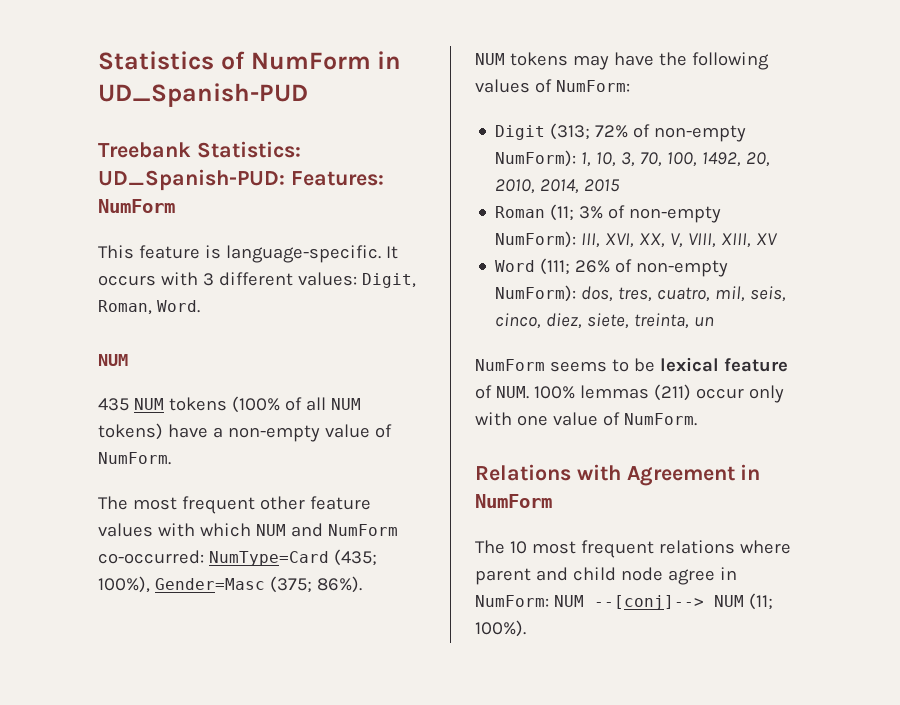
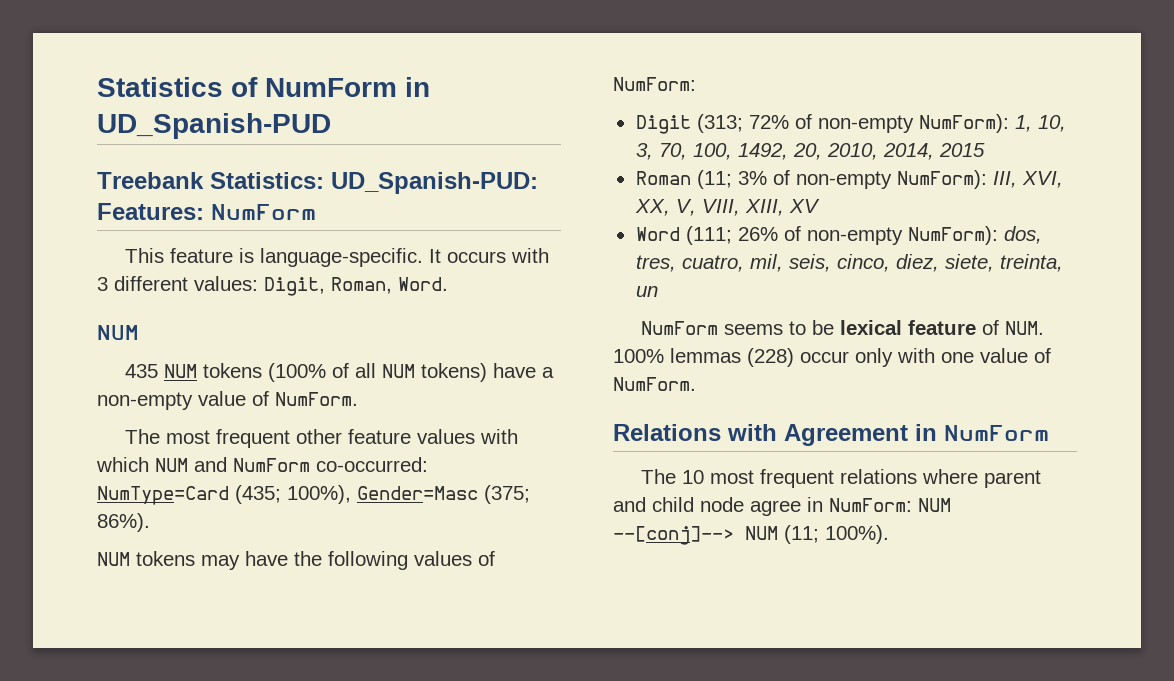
[653,384,691,401] (211) -> [747,348,794,367] (228)

